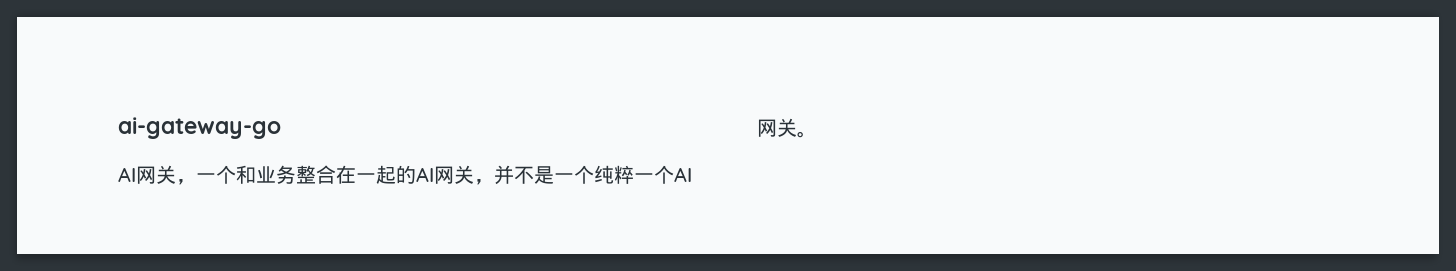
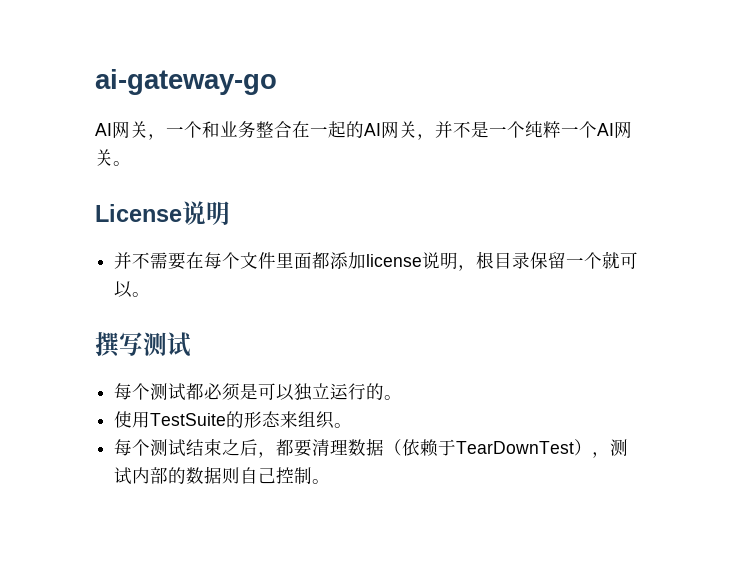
(817, 134) none -> [95,201,230,225] [114,251,639,271] [114,281,151,298] [95,332,191,357] [114,383,403,401] [114,411,353,429] [114,438,629,458] [114,466,331,485] // License说明 // 并不需要在每个文件里面都添加license说明，根目录保留一个就可以。 // 撰写测试 // 每个测试都必须是可以独立运行的。 // 使用TestSuite的形态来组织。 // 每个测试结束之后，都要清理数据（依赖于TearDownTest），测试内部的数据则自己控制。

